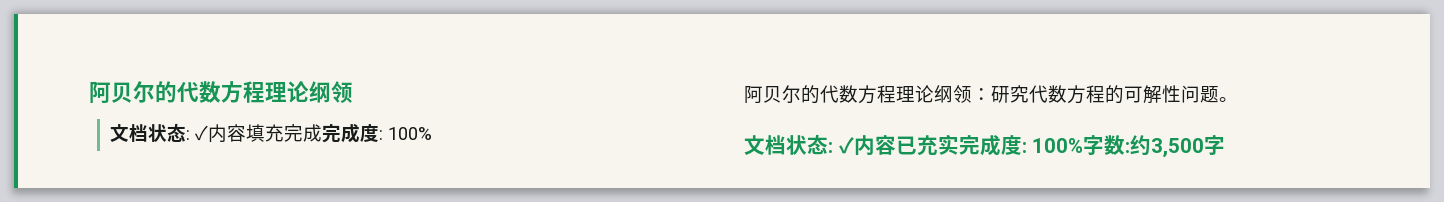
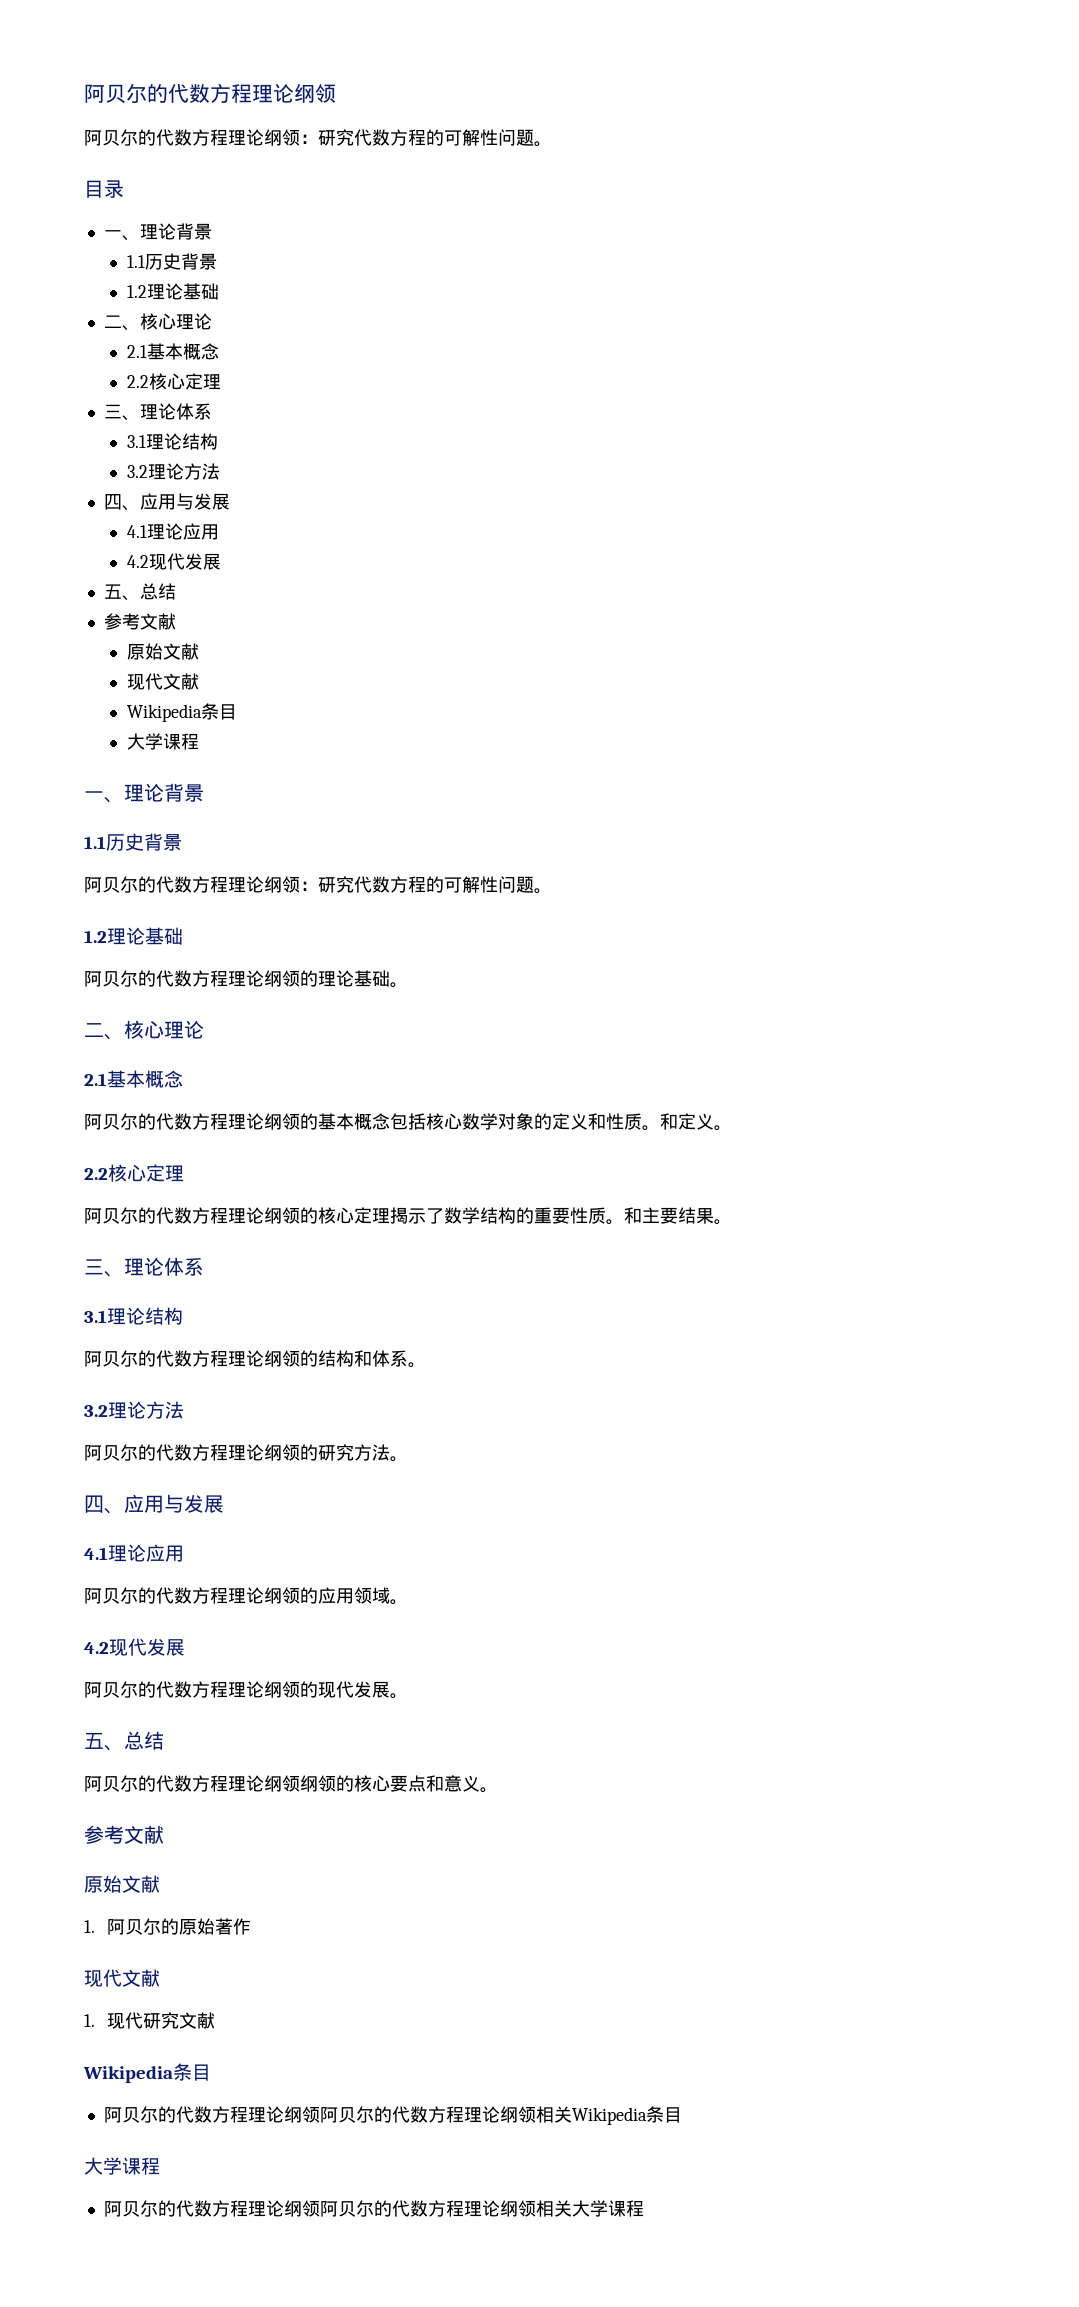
[89,81,353,104] [109,123,432,143] 阿贝尔的代数方程理论纲领 // 文档状态: ✓内容填充完成完成度: 100% -> [84,83,336,104] 阿贝尔的代数方程理论纲领
[744,134,1226,158] 文档状态: ✓内容已充实完成度: 100%字数:约3,500字 -> [84,180,124,198] [103,223,212,241] [126,253,217,270] [126,283,219,300] [103,313,212,331] [126,343,219,360] [126,373,221,390] [103,403,212,421] [126,433,218,450] [126,463,220,480] [103,493,230,511] [126,523,219,540] [126,553,221,570] [103,583,176,601] [103,613,176,630] [126,643,199,660] [126,673,199,690] [126,703,237,722] [126,733,199,750] [84,783,204,803] [84,833,182,851] [84,876,552,894] [84,927,183,945] [84,970,408,988] [84,1020,204,1040] [84,1070,183,1088] [84,1113,732,1131] [84,1164,184,1182] [84,1207,732,1225] [84,1257,204,1277] [84,1307,183,1325] [84,1350,426,1368] [84,1401,184,1419] [84,1444,408,1462] [84,1494,224,1514] [84,1544,184,1562] [84,1587,408,1605] [84,1638,185,1656] [84,1681,408,1699] [84,1731,164,1751] [84,1775,498,1793] [84,1825,164,1844] [84,1875,160,1893] [84,1918,251,1935] [84,1969,160,1987] [84,2012,215,2029] [83,2063,211,2083] [103,2106,682,2125] [84,2157,160,2175] [103,2200,644,2217] 目录 // 一、理论背景 // 1.1历史背景 // 1.2理论基础 // 二、核心理论 // 2.1基本概念 // 2.2核心定理 // 三、理论体系 // 3.1理论结构 // 3.2理论方法 // 四、应用与发展 // 4.1理论应用 // 4.2现代发展 // 五、总结 // 参考文献 // 原始文献 // 现代文献 // Wikipedia条目 // 大学课程 // 一、理论背景 // 1.1历史背景 // 阿贝尔的代数方程理论纲领：研究代数方程的可解性问题。 // 1.2理论基础 // 阿贝尔的代数方程理论纲领的理论基础。 // 二、核心理论 // 2.1基本概念 // 阿贝尔的代数方程理论纲领的基本概念包括核心数学对象的定义和性质。和定义。 // 2.2核心定理 // 阿贝尔的代数方程理论纲领的核心定理揭示了数学结构的重要性质。和主要结果。 // 三、理论体系 // 3.1理论结构 // 阿贝尔的代数方程理论纲领的结构和体系。 // 3.2理论方法 // 阿贝尔的代数方程理论纲领的研究方法。 // 四、应用与发展 // 4.1理论应用 // 阿贝尔的代数方程理论纲领的应用领域。 // 4.2现代发展 // 阿贝尔的代数方程理论纲领的现代发展。 // 五、总结 // 阿贝尔的代数方程理论纲领纲领的核心要点和意义。 // 参考文献 // 原始文献 // 1.阿贝尔的原始著作 // 现代文献 // 1.现代研究文献 // Wikipedia条目 // 阿贝尔的代数方程理论纲领阿贝尔的代数方程理论纲领相关Wikipedia条目 // 大学课程 // 阿贝尔的代数方程理论纲领阿贝尔的代数方程理论纲领相关大学课程

